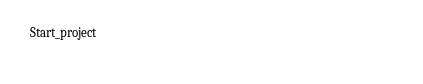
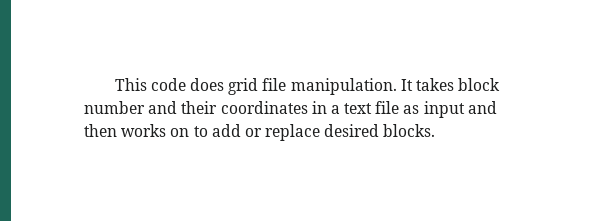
[30,27,97,40] Start_project -> [114,78,501,95] [84,101,497,118] [84,124,436,141] This code does grid file manipulation. It takes block number and their coordinates in a text file as input and then works on to add or replace desired blocks.

